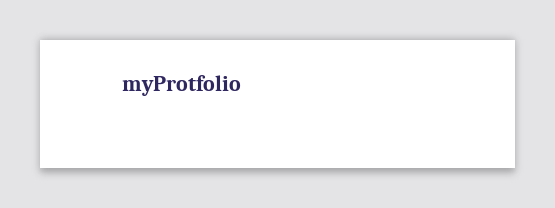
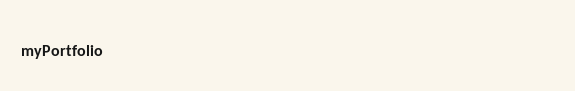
[122,75,241,96] myProtfolio -> [21,45,103,59] myPortfolio

